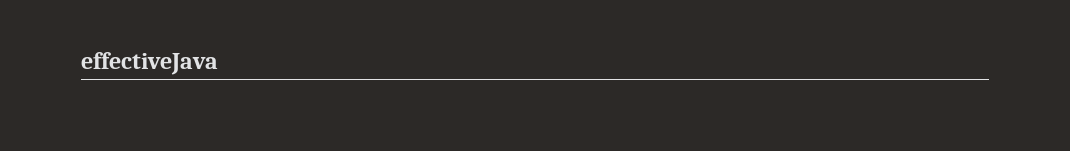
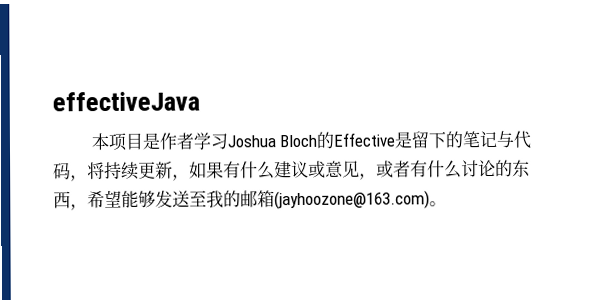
(218, 63) none -> [90,130,532,151] [53,159,530,182] [53,189,447,211] // 本项目是作者学习Joshua Bloch的Effective是留下的笔记与代码，将持续更新，如果有什么建议或意见，或者有什么讨论的东西，希望能够发送至我的邮箱(jayhoozone@163.com)。

